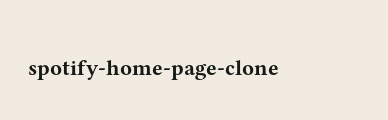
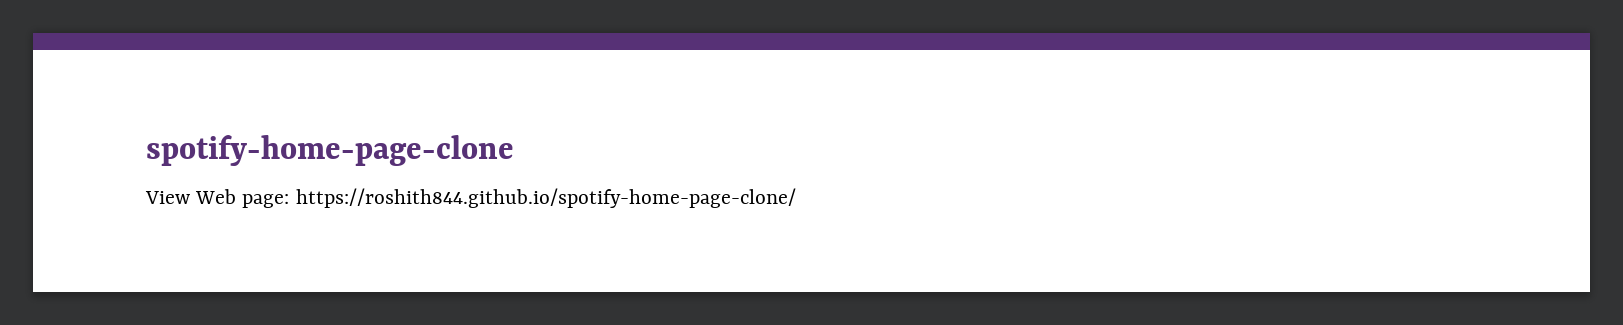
(279, 70) none -> [145,188,796,208] // View Web page: https://roshith844.github.io/spotify-home-page-clone/

